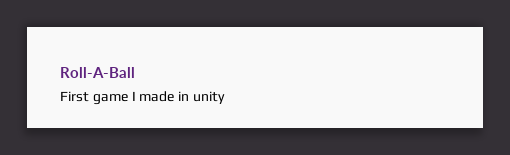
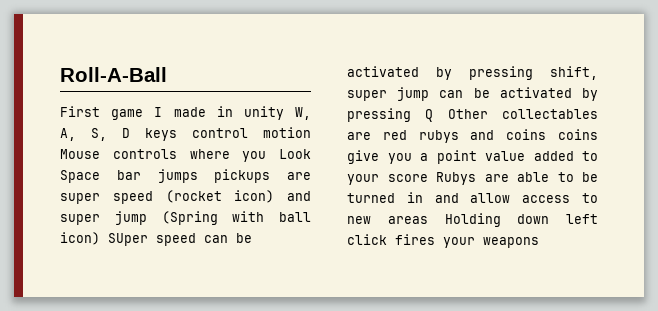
(225, 97) none -> [295,107,311,120] [60,127,311,141] [60,149,311,162] [60,169,311,183] [60,190,311,204] [60,211,311,225] [60,232,252,246] [347,66,598,80] [347,87,598,101] [347,108,598,122] [347,129,598,143] [347,150,598,164] [347,172,598,185] [347,192,598,203] [347,213,598,227] [347,234,539,248] W, A, S, D keys control motion Mouse controls where you Look Space bar jumps pickups are super speed (rocket icon) and super jump (Spring with ball icon) SUper speed can be activated by pressing shift, super jump can be activated by pressing Q Other collectables are red rubys and coins coins give you a point value added to your score Rubys are able to be turned in and allow access to new areas Holding down left click fires your weapons

